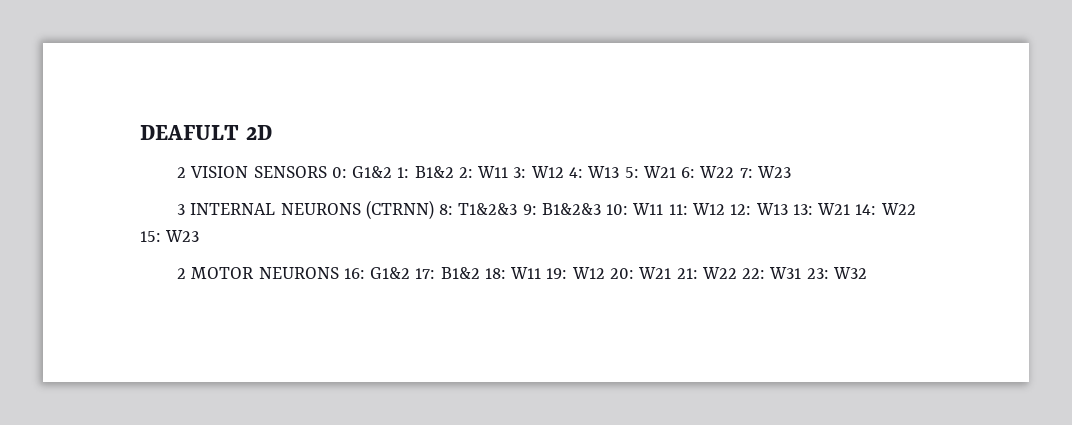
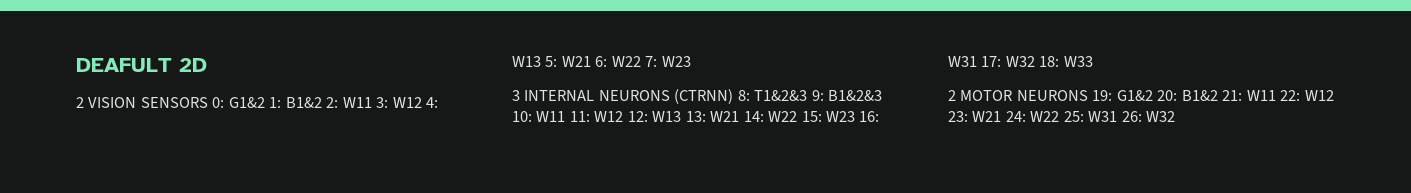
[177,267,829,279] // 2 MOTOR NEURONS 16: G1&2 17: B1&2 18: W11 19: W12 20: W21 21: W22 22: W31 23: -> [859,111,880,122] [948,56,1093,67] [948,90,1334,101] [948,111,1142,122] 16: W31 17: W32 18: W33 // 2 MOTOR NEURONS 19: G1&2 20: B1&2 21: W11 22: W12 23: W21 24: W22 25: W31 26:

